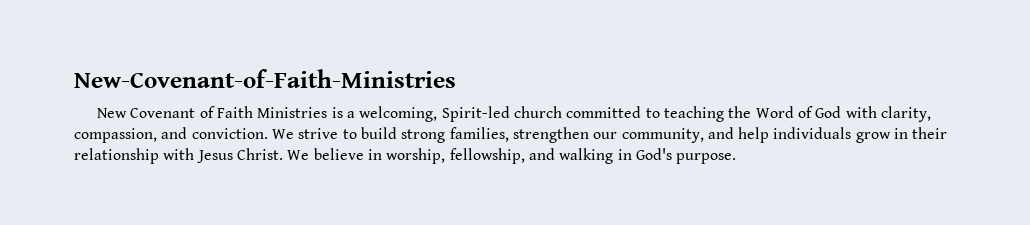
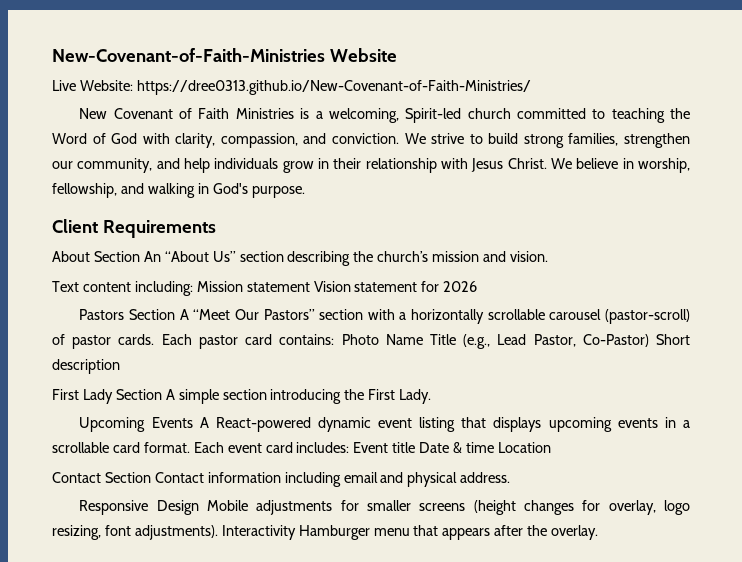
(456, 78) none -> [329,48,397,62] [52,80,531,95] Website // Live Website: https://dree0313.github.io/New-Covenant-of-Faith-Ministries/
(737, 158) none -> [52,219,216,238] [52,251,549,266] [52,281,478,296] [79,309,690,324] [52,334,690,349] [52,359,120,374] [52,389,432,404] [79,417,690,432] [52,442,551,453] [52,472,511,487] [79,500,690,515] [52,525,599,540] // Client Requirements // About Section An “About Us” section describing the church’s mission and vision. // Text content including: Mission statement Vision statement for 2026 // Pastors Section A “Meet Our Pastors” section with a horizontally scrollable carousel (pastor-scroll) of pastor cards. Each pastor card contains: Photo Name Title (e.g., Lead Pastor, Co-Pastor) Short description // First Lady Section A simple section introducing the First Lady. // Upcoming Events A React-powered dynamic event listing that displays upcoming events in a scrollable card format. Each event card includes: Event title Date & time Location // Contact Section Contact information including email and physical address. // Responsive Design Mobile adjustments for smaller screens (height changes for overlay, logo resizing, font adjustments). Interactivity Hamburger menu that appears after the overlay.

